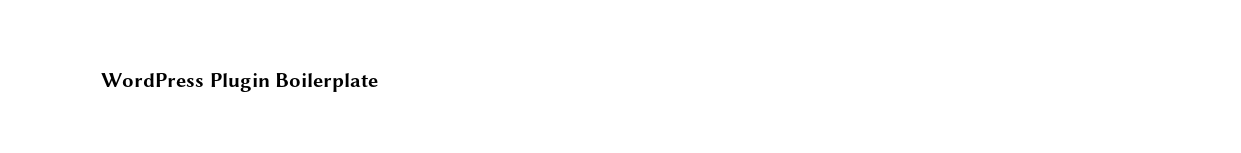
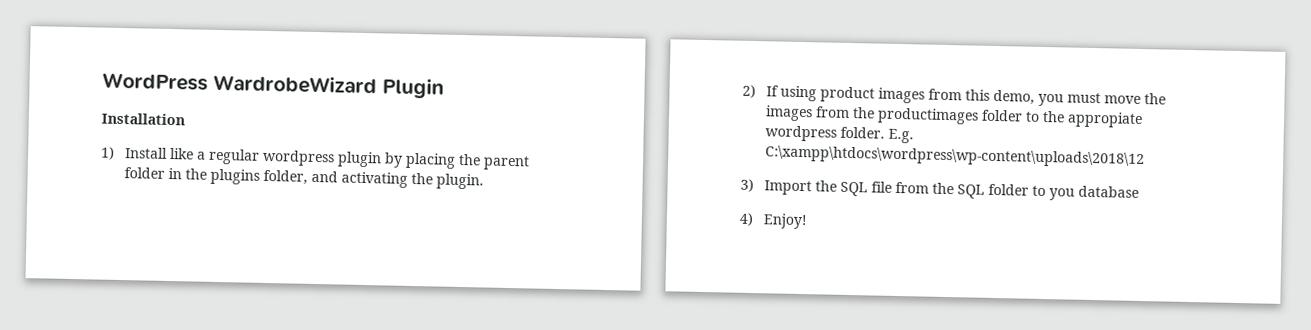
(204, 80) none -> [213,73,377,95] WardrobeWizard
[275,73,379,92] Boilerplate -> [101,112,185,126] [100,146,531,171] [124,167,485,190] [742,84,1167,107] [765,105,1144,129] [765,125,915,144] [765,145,1146,169] [740,178,1140,201] [739,212,809,230] // Installation // 1) Install like a regular wordpress plugin by placing the parent folder in the plugins folder, and activating the plugin. // 2) If using product images from this demo, you must move the images from the productimages folder to the appropiate wordpress folder. E.g. C:\xampp\htdocs\wordpress\wp-content\uploads\2018\12 // 3) Import the SQL file from the SQL folder to you database // 4) Enjoy!

